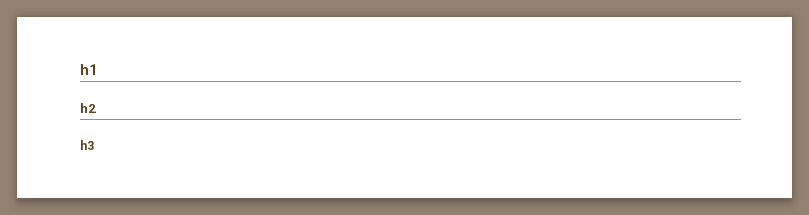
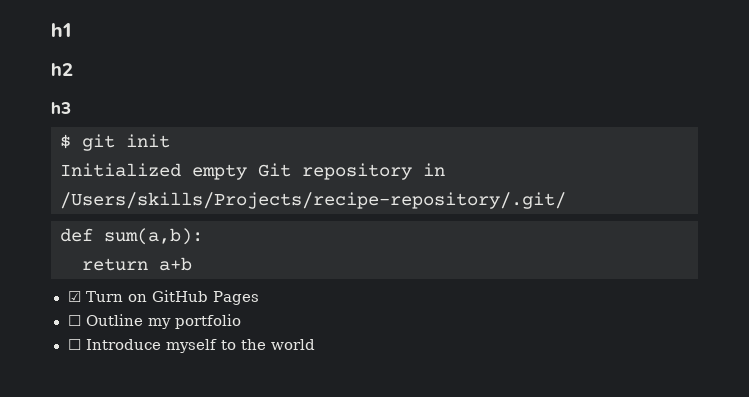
(94, 145) none -> [60,134,170,151] [60,163,445,180] [60,192,566,209] [60,228,203,245] [82,257,192,271] [67,290,259,305] [67,314,241,329] [67,339,315,353] // $ git init // Initialized empty Git repository in /Users/skills/Projects/recipe-repository/.git/ // def sum(a,b): // return a+b // ☑ Turn on GitHub Pages // ☐ Outline my portfolio // ☐ Introduce myself to the world

